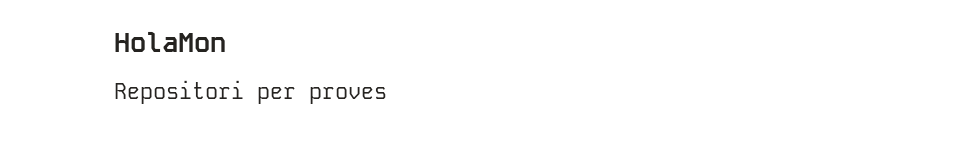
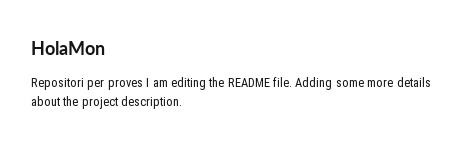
(387, 95) none -> [146,77,431,90] [31,96,183,109] I am editing the README file. Adding some more details about the project description.

